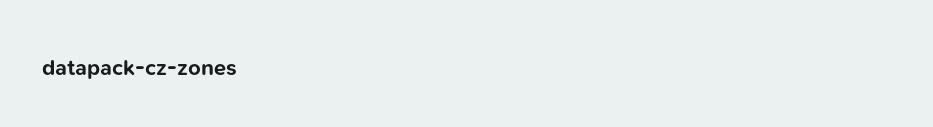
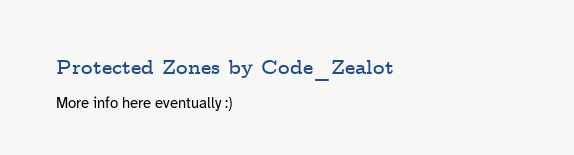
[42,60,237,79] datapack-cz-zones -> [56,60,394,81] [56,96,233,111] Protected Zones by Code_Zealot // More info here eventually :)

